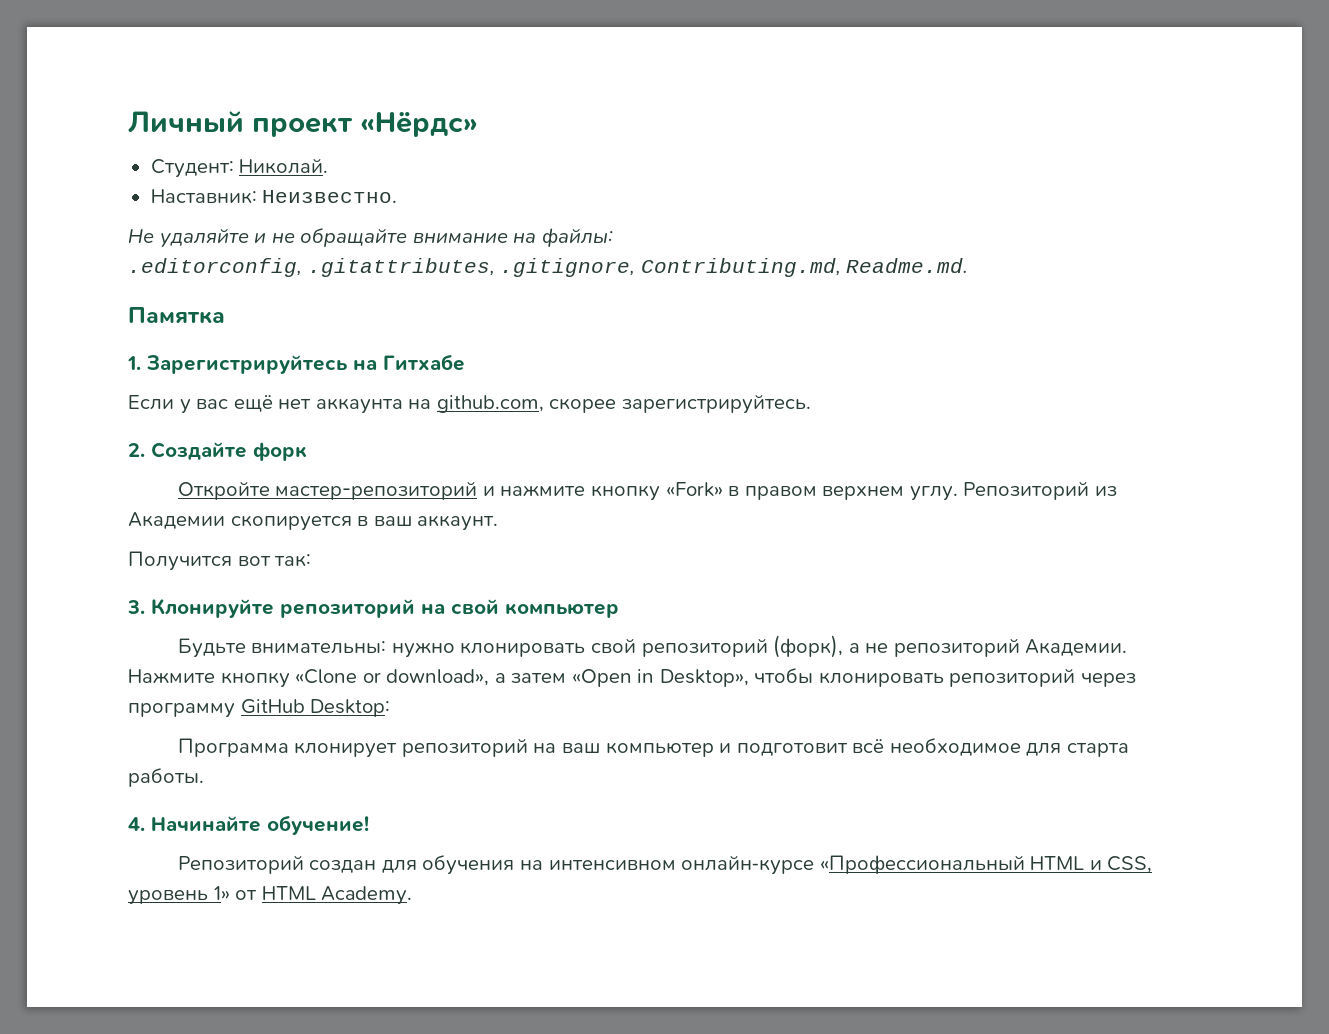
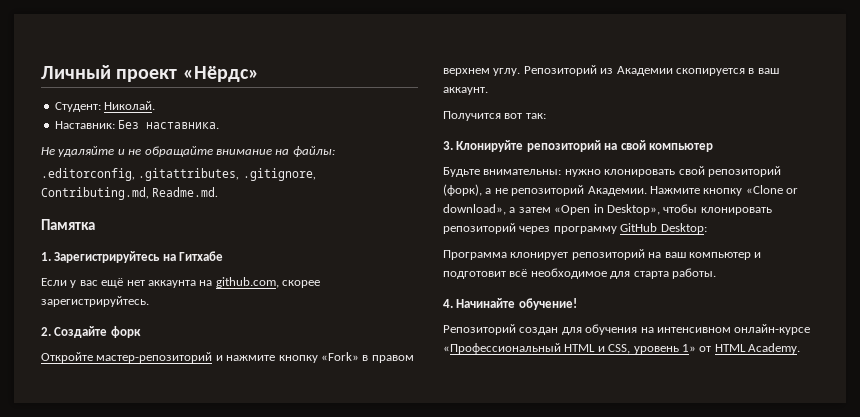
[262,190,398,203] Неизвестно. -> [118,120,220,129] Без наставника.

